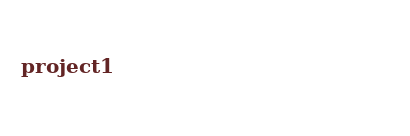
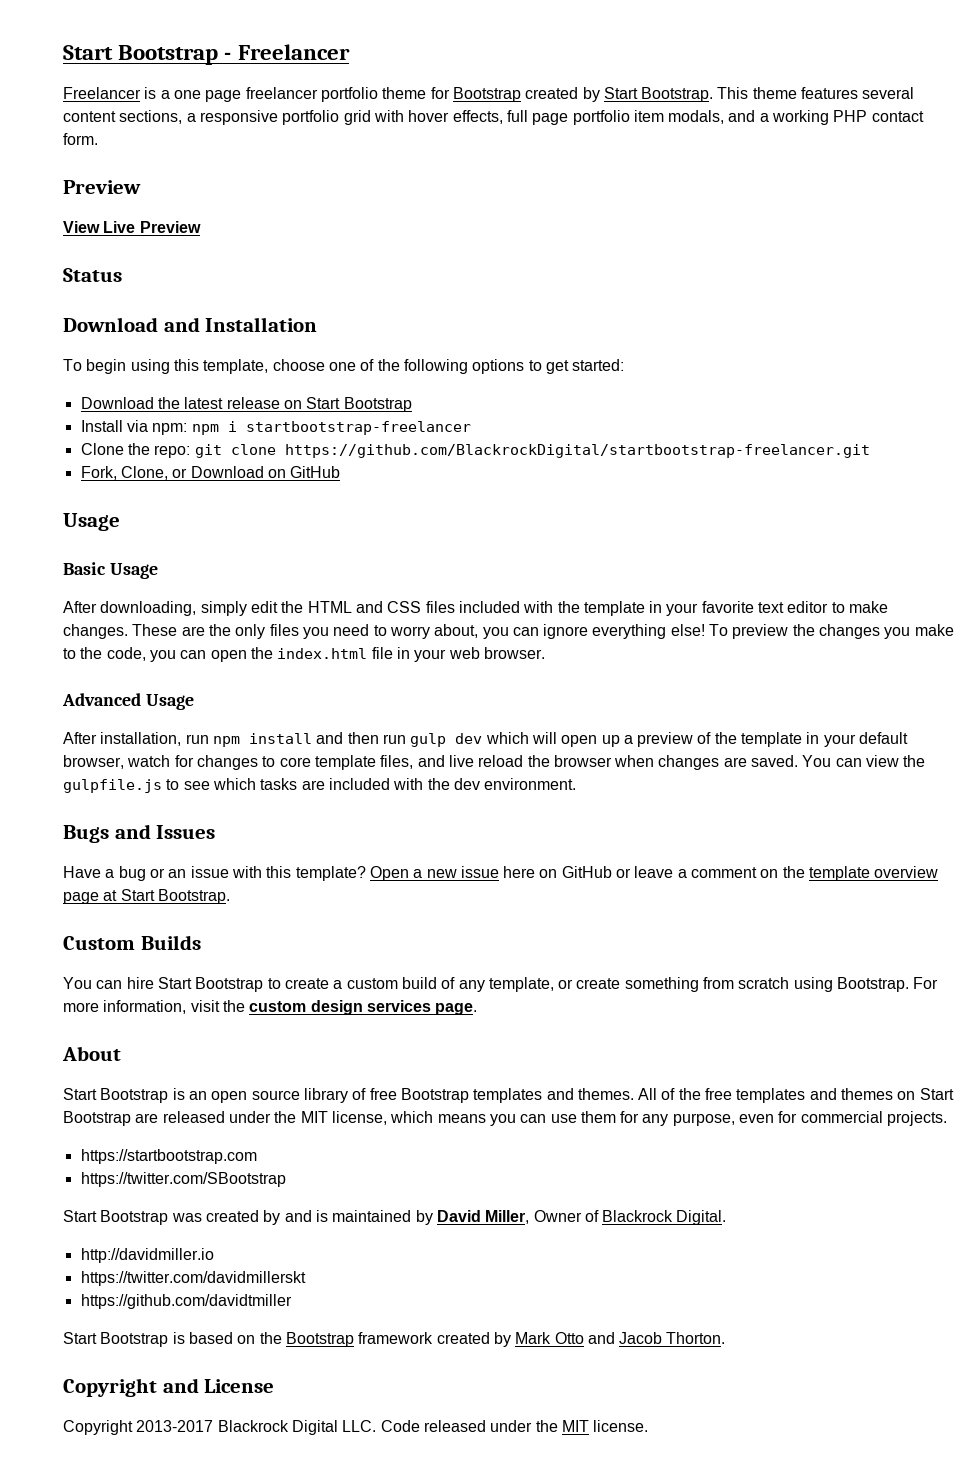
[21,58,114,77] project1 -> [63,44,350,65] [63,87,915,102] [63,110,924,125] [63,133,98,145] [63,180,141,194] [63,221,201,233] [63,268,122,282] [63,317,318,332] [63,359,625,374] [80,397,412,412] [80,420,471,435] [80,443,870,458] [80,466,341,480] [63,513,120,531] [63,562,158,579] [63,601,889,616] [63,624,954,639] [63,647,545,662] [62,693,194,710] [63,732,909,747] [63,755,926,770] [63,778,577,793] [63,824,216,843] [63,866,939,881] [63,889,230,904] [63,935,201,950] [63,977,939,992] [63,1000,478,1015] [62,1046,121,1061] [63,1088,954,1103] [63,1111,948,1126] [80,1149,257,1164] [80,1172,286,1187] [63,1210,727,1225] [80,1248,214,1263] [80,1271,306,1286] [80,1294,292,1309] [63,1332,726,1347] [63,1378,275,1397] [63,1420,649,1435] Start Bootstrap - Freelancer // Freelancer is a one page freelancer portfolio theme for Bootstrap created by Start Bootstrap. This theme features several content sections, a responsive portfolio grid with hover effects, full page portfolio item modals, and a working PHP contact form. // Preview // View Live Preview // Status // Download and Installation // To begin using this template, choose one of the following options to get started: // Download the latest release on Start Bootstrap // Install via npm: npm i startbootstrap-freelancer // Clone the repo: git clone https://github.com/BlackrockDigital/startbootstrap-freelancer.git // Fork, Clone, or Download on GitHub // Usage // Basic Usage // After downloading, simply edit the HTML and CSS files included with the template in your favorite text editor to make changes. These are the only files you need to worry about, you can ignore everything else! To preview the changes you make to the code, you can open the index.html file in your web browser. // Advanced Usage // After installation, run npm install and then run gulp dev which will open up a preview of the template in your default browser, watch for changes to core template files, and live reload the browser when changes are saved. You can view the gulpfile.js to see which tasks are included with the dev environment. // Bugs and Issues // Have a bug or an issue with this template? Open a new issue here on GitHub or leave a comment on the template overview page at Start Bootstrap. // Custom Builds // You can hire Start Bootstrap to create a custom build of any template, or create something from scratch using Bootstrap. For more information, visit the custom design services page. // About // Start Bootstrap is an open source library of free Bootstrap templates and themes. All of the free templates and themes on Start Bootstrap are released under the MIT license, which means you can use them for any purpose, even for commercial projects. // https://startbootstrap.com // https://twitter.com/SBootstrap // Start Bootstrap was created by and is maintained by David Miller, Owner of Blackrock Digital. // http://davidmiller.io // https://twitter.com/davidmillerskt // https://github.com/davidtmiller // Start Bootstrap is based on the Bootstrap framework created by Mark Otto and Jacob Thorton. // Copyright and License // Copyright 2013-2017 Blackrock Digital LLC. Code released under the MIT license.

